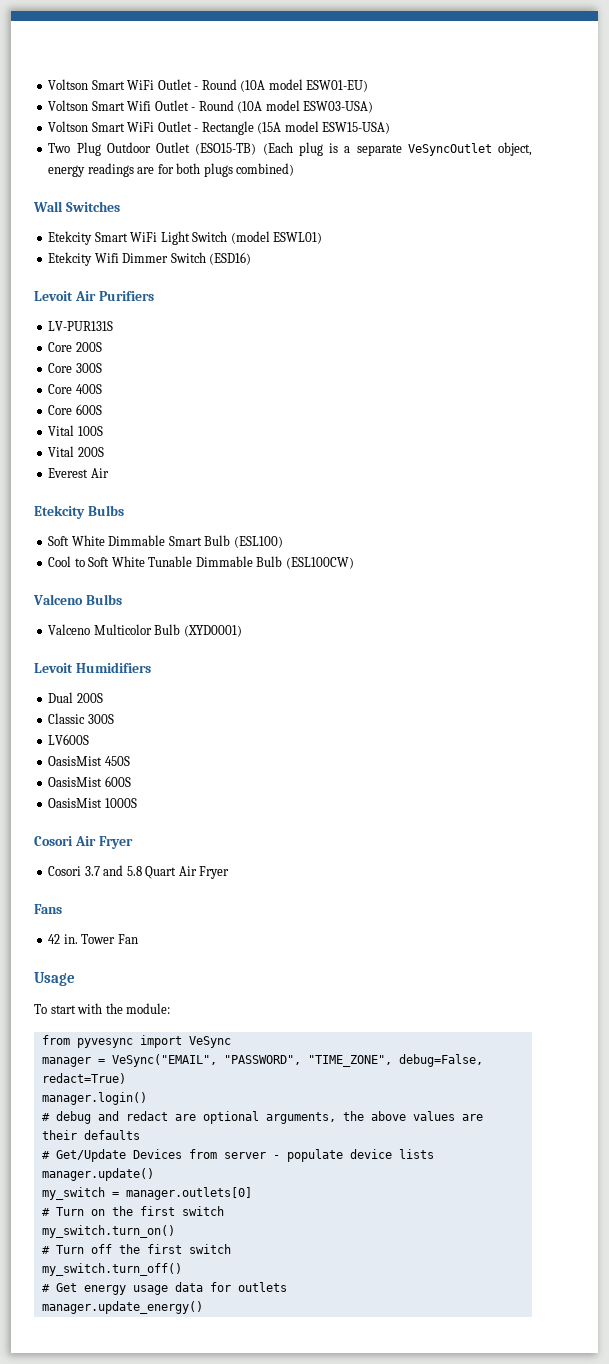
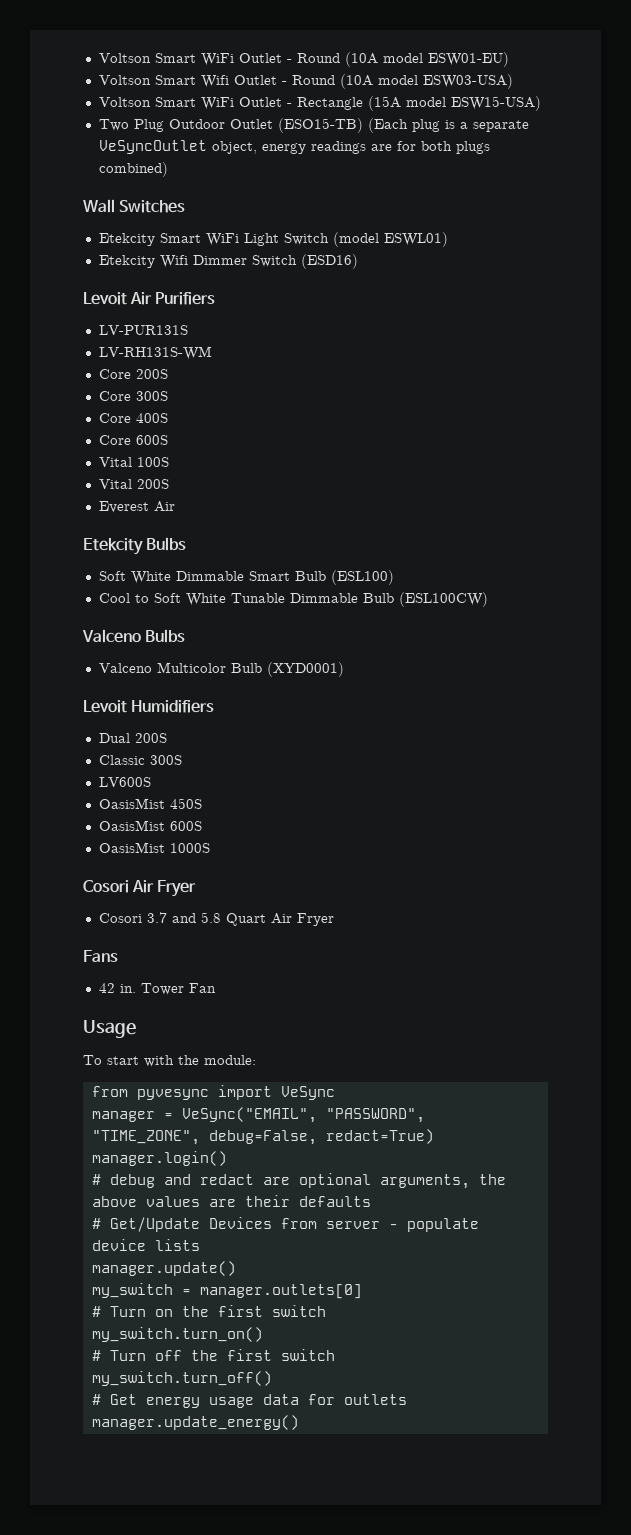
(114, 326) none -> [98,346,212,360] // LV-RH131S-WM

